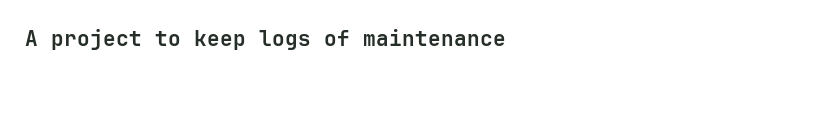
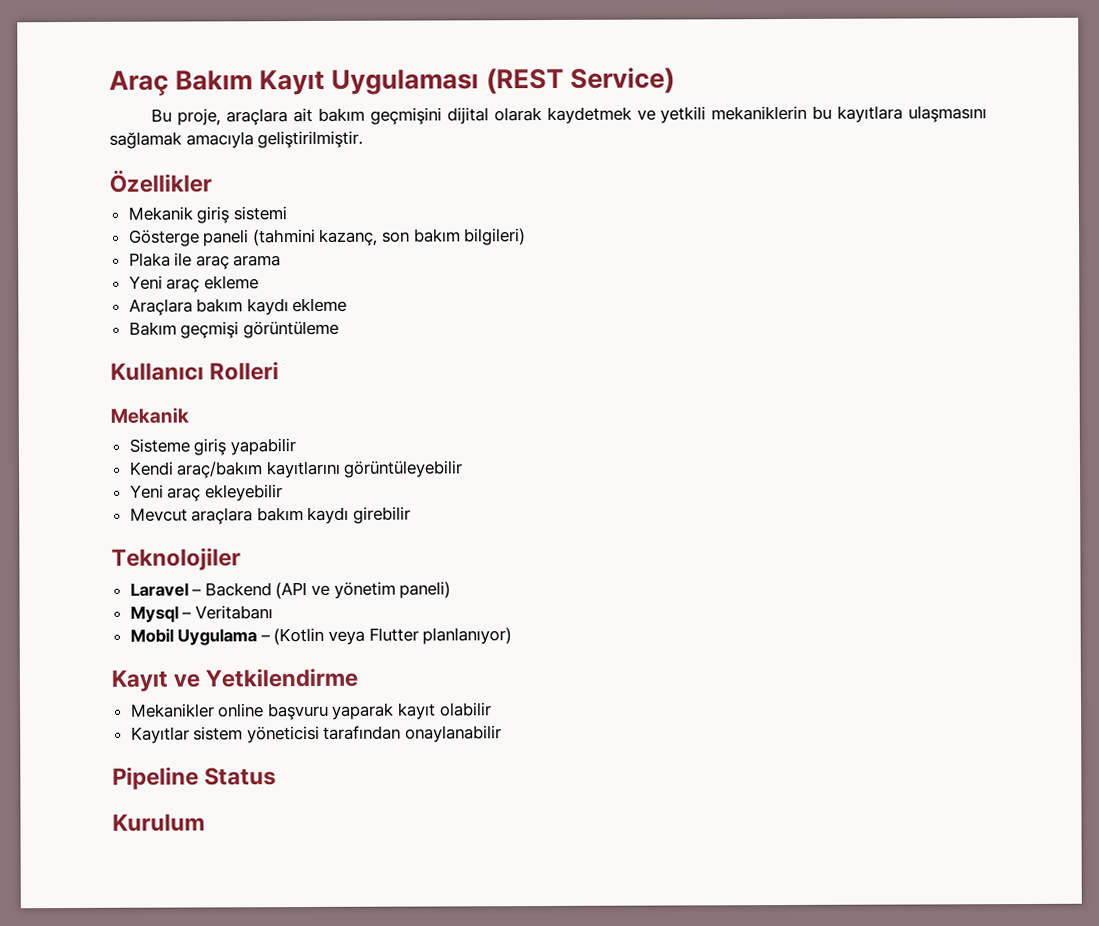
[25,29,506,50] A project to keep logs of maintenance -> [109,67,675,96] [151,105,988,126] [109,130,364,149] [109,169,212,193] [127,206,287,224] [128,228,527,247] [128,252,282,270] [128,275,259,293] [128,297,348,316] [128,320,339,339] [110,361,280,381] [110,407,189,424] [128,438,296,456] [128,460,464,479] [129,484,283,502] [129,506,412,525] [111,547,241,571] [129,581,452,600] [129,605,273,623] [129,627,513,646] [111,667,359,692] [130,702,492,721] [130,725,503,744] [112,766,277,790] [112,813,205,832] Araç Bakım Kayıt Uygulaması (REST Service) // Bu proje, araçlara ait bakım geçmişini dijital olarak kaydetmek ve yetkili mekaniklerin bu kayıtlara ulaşmasını sağlamak amacıyla geliştirilmiştir. // Özellikler // Mekanik giriş sistemi // Gösterge paneli (tahmini kazanç, son bakım bilgileri) // Plaka ile araç arama // Yeni araç ekleme // Araçlara bakım kaydı ekleme // Bakım geçmişi görüntüleme // Kullanıcı Rolleri // Mekanik // Sisteme giriş yapabilir // Kendi araç/bakım kayıtlarını görüntüleyebilir // Yeni araç ekleyebilir // Mevcut araçlara bakım kaydı girebilir // Teknolojiler // Laravel – Backend (API ve yönetim paneli) // Mysql – Veritabanı // Mobil Uygulama – (Kotlin veya Flutter planlanıyor) // Kayıt ve Yetkilendirme // Mekanikler online başvuru yaparak kayıt olabilir // Kayıtlar sistem yöneticisi tarafından onaylanabilir // Pipeline Status // Kurulum

